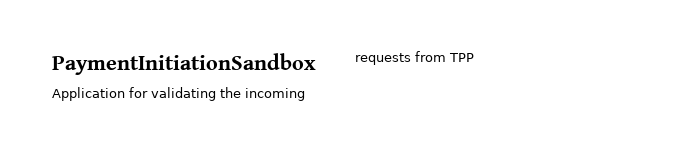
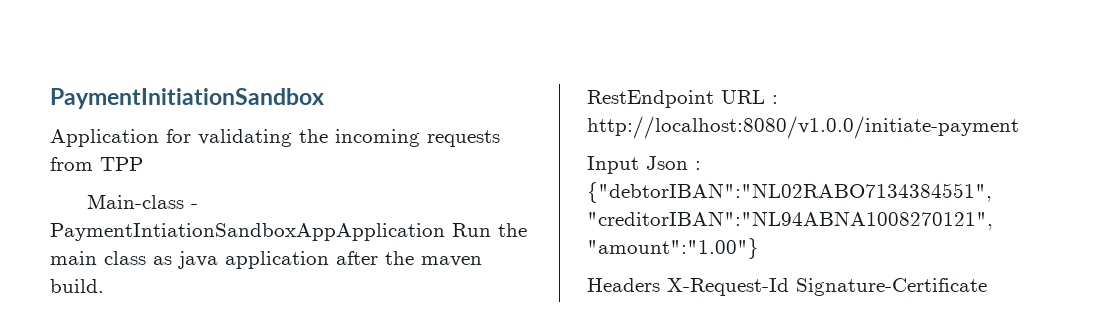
(474, 57) none -> [86,194,198,209] [50,223,527,241] [50,251,482,269] [50,279,104,293] [587,90,778,108] [587,116,1019,139] [587,156,701,174] [587,182,992,203] [587,211,993,230] [587,238,759,259] [587,278,987,296] // Main-class - PaymentIntiationSandboxAppApplication Run the main class as java application after the maven build. // RestEndpoint URL : http://localhost:8080/v1.0.0/initiate-payment // Input Json : {"debtorIBAN":"NL02RABO7134384551", "creditorIBAN":"NL94ABNA1008270121", "amount":"1.00"} // Headers X-Request-Id Signature-Certificate

